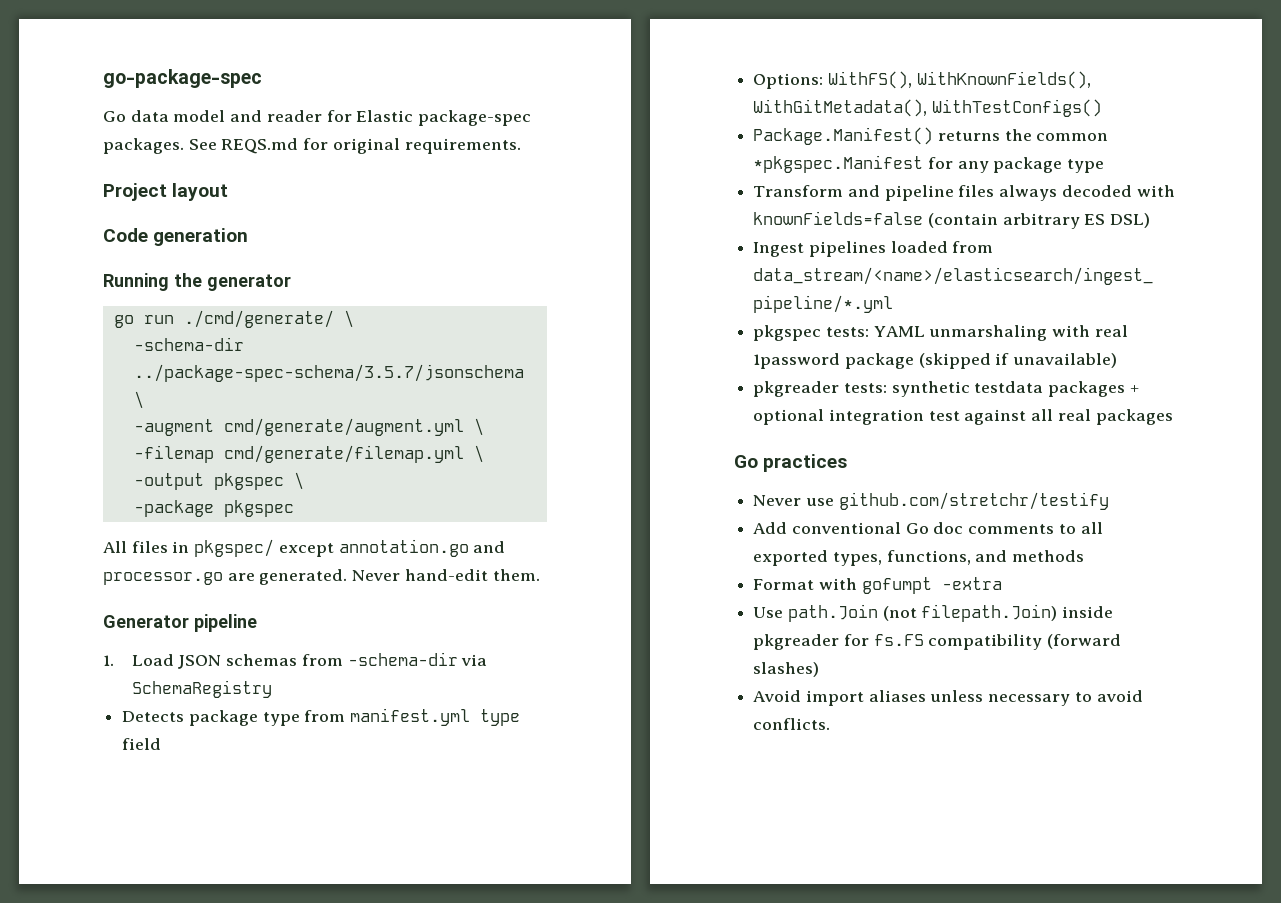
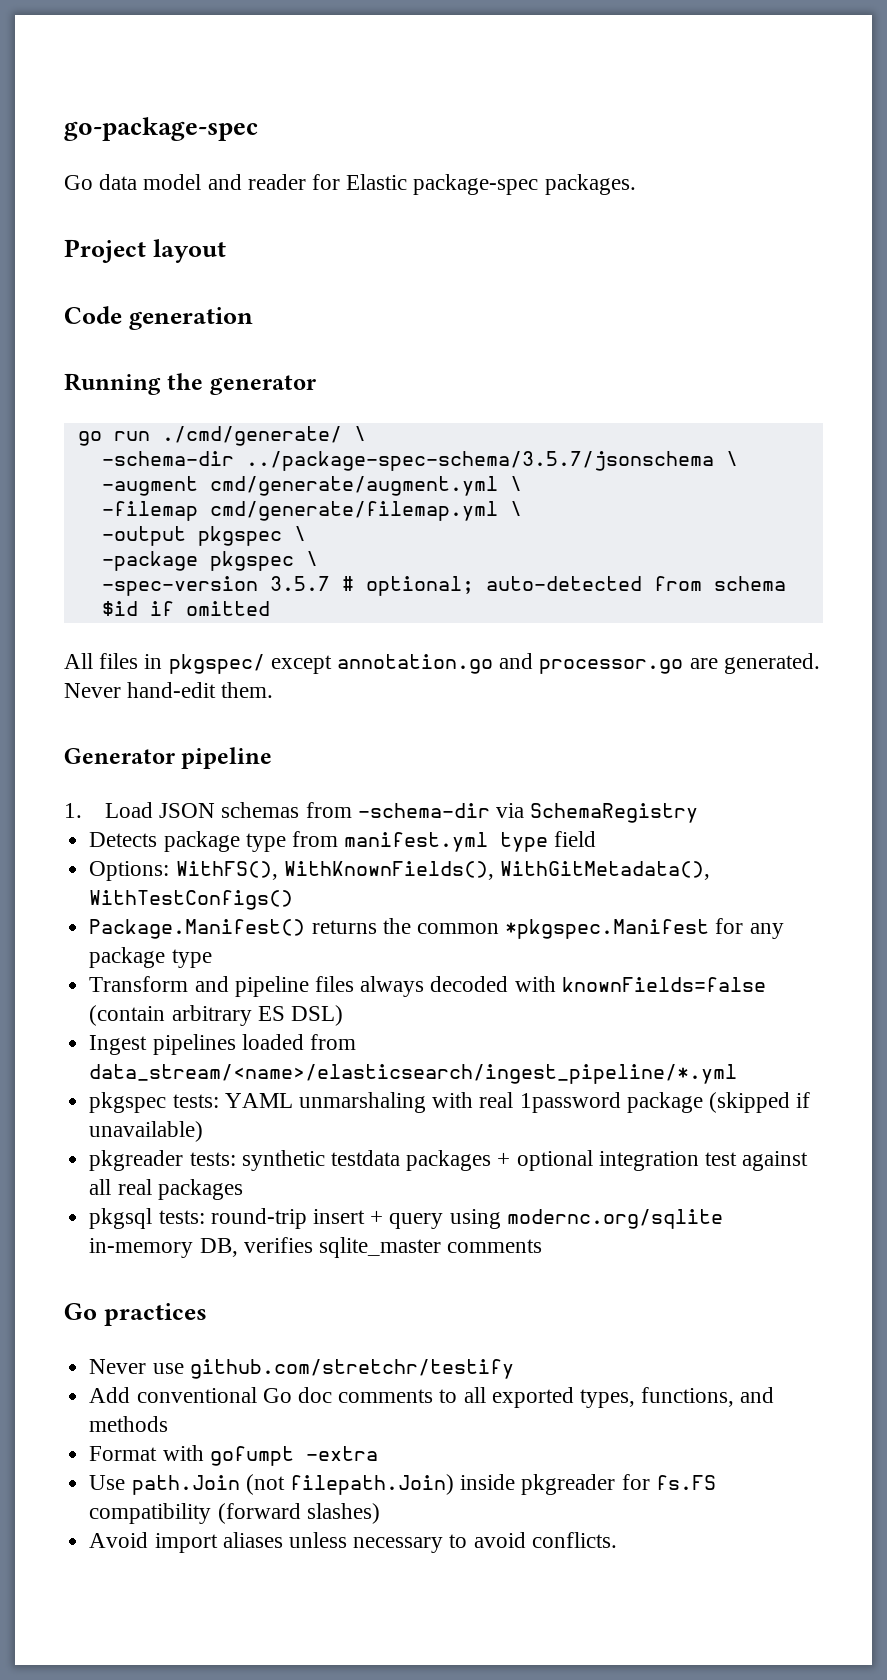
[188,138,521,154] See REQS.md for original requirements. -> (636, 184) none
(294, 508) none -> [305,551,318,566] [101,576,786,596] [101,601,270,616] \ // -spec-version 3.5.7 # optional; auto-detected from schema $id if omitted
(1173, 417) none -> [89,1208,723,1229] [89,1237,543,1258] // pkgsql tests: round-trip insert + query using modernc.org/sqlite in-memory DB, verifies sqlite_master comments

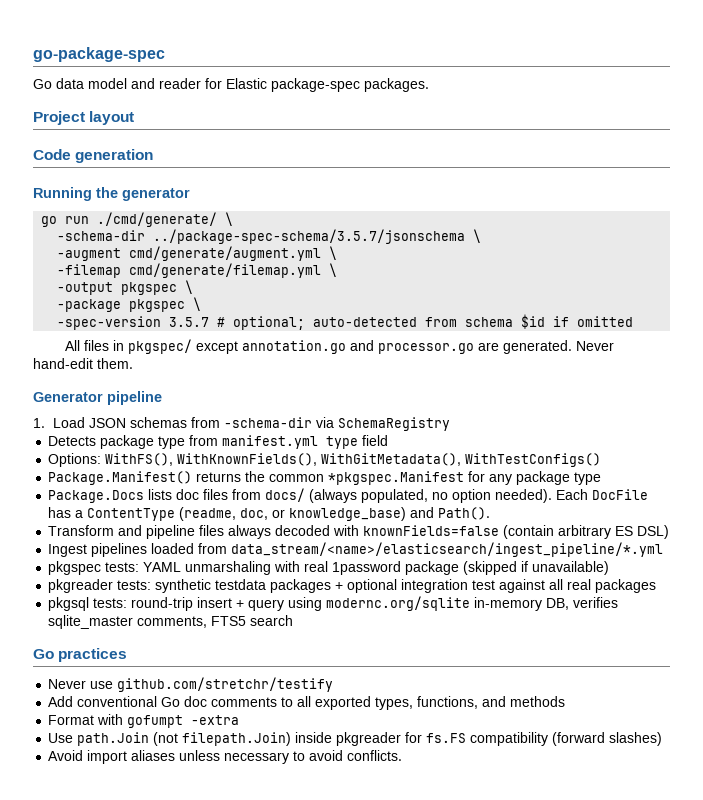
(212, 958) none -> [48,488,649,503] [48,507,491,521] // Package.Docs lists doc files from docs/ (always populated, no option needed). Each DocFile has a ContentType (readme, doc, or knowledge_base) and Path().
[447,1239,543,1253] comments -> [137,615,294,628] comments, FTS5 search

